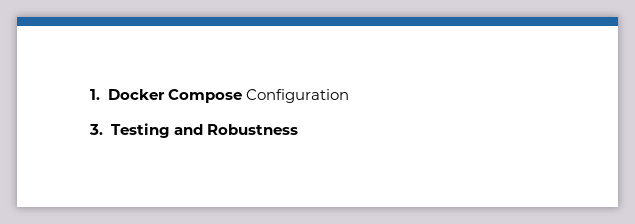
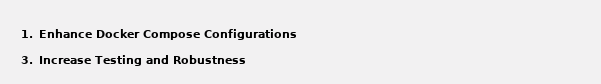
(100, 94) none -> [39,29,93,38] Enhance
[245,89,349,103] Configuration -> [204,29,298,40] Configurations
(103, 129) none -> [39,56,92,64] Increase

